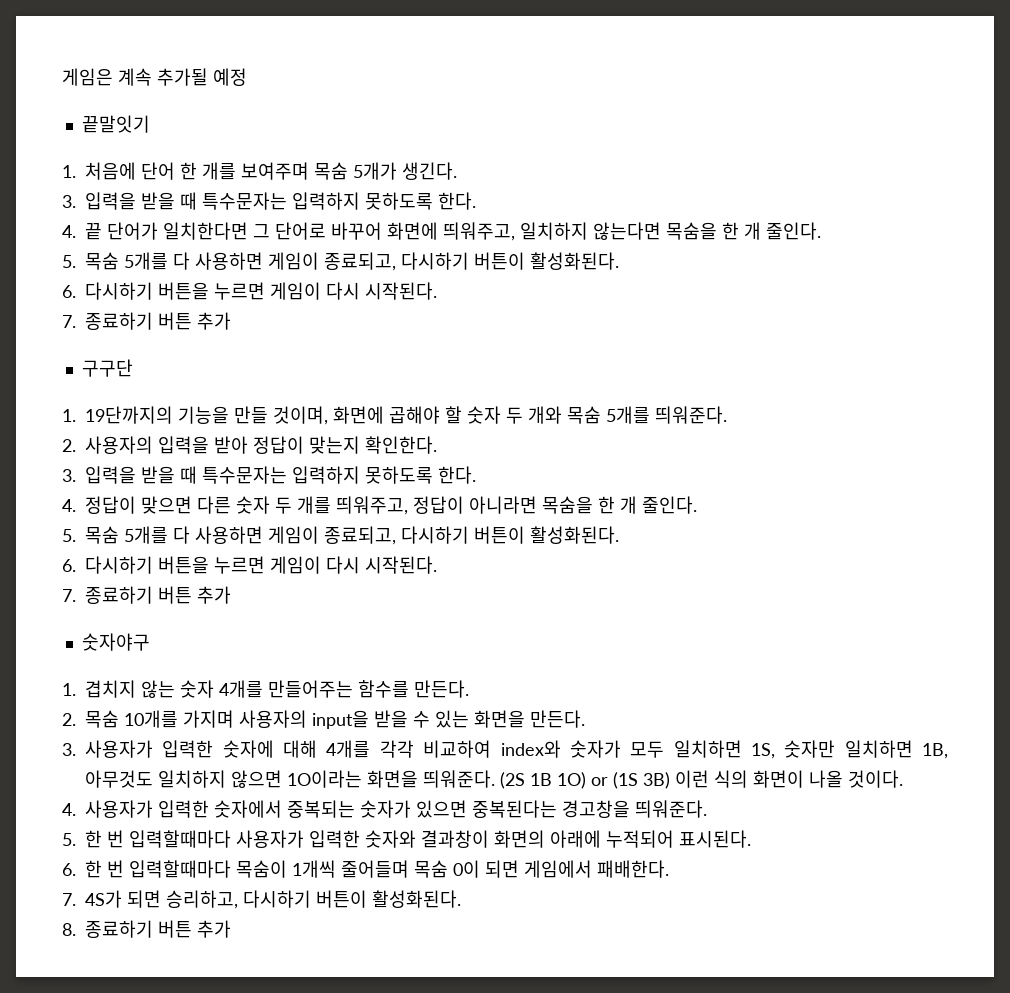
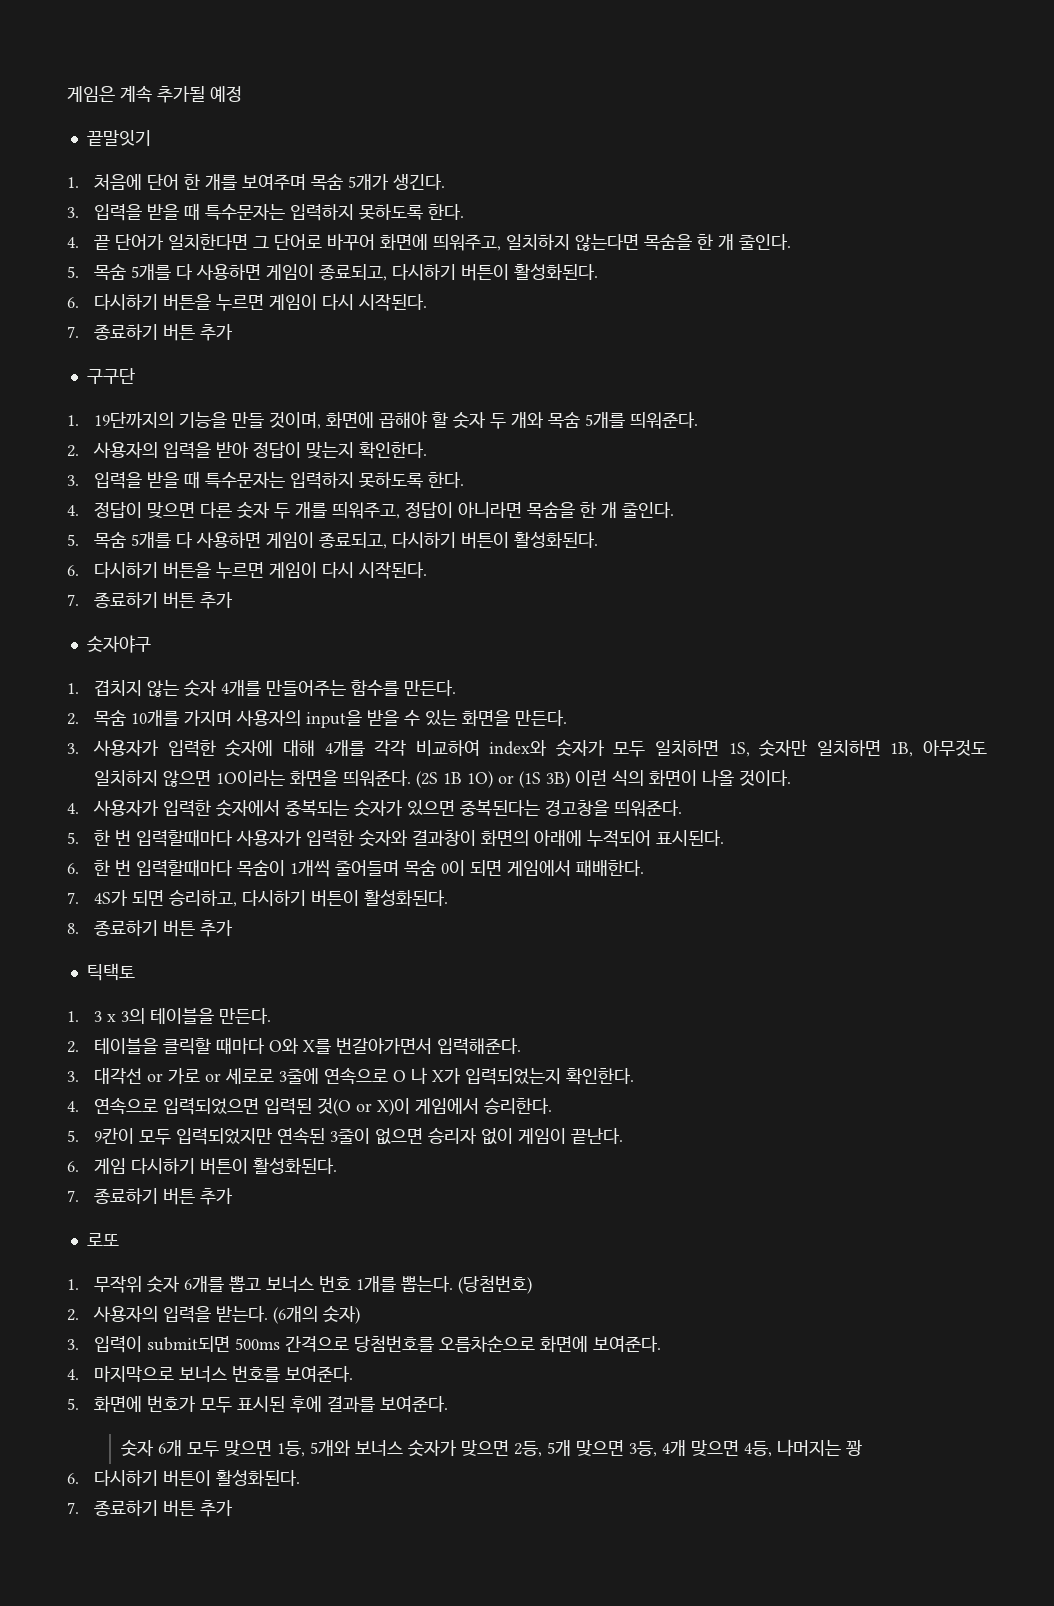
(231, 929) none -> [86,963,135,981] [67,1008,272,1024] [67,1037,522,1055] [67,1067,635,1085] [67,1098,553,1116] [67,1127,624,1145] [67,1157,338,1175] [67,1188,234,1205] [86,1233,119,1246] [67,1275,533,1294] [67,1306,361,1324] [67,1335,662,1353] [67,1366,354,1382] [67,1395,449,1413] [121,1439,863,1457] [67,1469,301,1487] [67,1500,234,1517] // 틱택토 // 1. 3 x 3의 테이블을 만든다. // 2. 테이블을 클릭할 때마다 O와 X를 번갈아가면서 입력해준다. // 3. 대각선 or 가로 or 세로로 3줄에 연속으로 O 나 X가 입력되었는지 확인한다. // 4. 연속으로 입력되었으면 입력된 것(O or X)이 게임에서 승리한다. // 5. 9칸이 모두 입력되었지만 연속된 3줄이 없으면 승리자 없이 게임이 끝난다. // 6. 게임 다시하기 버튼이 활성화된다. // 7. 종료하기 버튼 추가 // 로또 // 1. 무작위 숫자 6개를 뽑고 보너스 번호 1개를 뽑는다. (당첨번호) // 2. 사용자의 입력을 받는다. (6개의 숫자) // 3. 입력이 submit되면 500ms 간격으로 당첨번호를 오름차순으로 화면에 보여준다. // 4. 마지막으로 보너스 번호를 보여준다. // 5. 화면에 번호가 모두 표시된 후에 결과를 보여준다. // 숫자 6개 모두 맞으면 1등, 5개와 보너스 숫자가 맞으면 2등, 5개 맞으면 3등, 4개 맞으면 4등, 나머지는 꽝 // 6. 다시하기 버튼이 활성화된다. // 7. 종료하기 버튼 추가

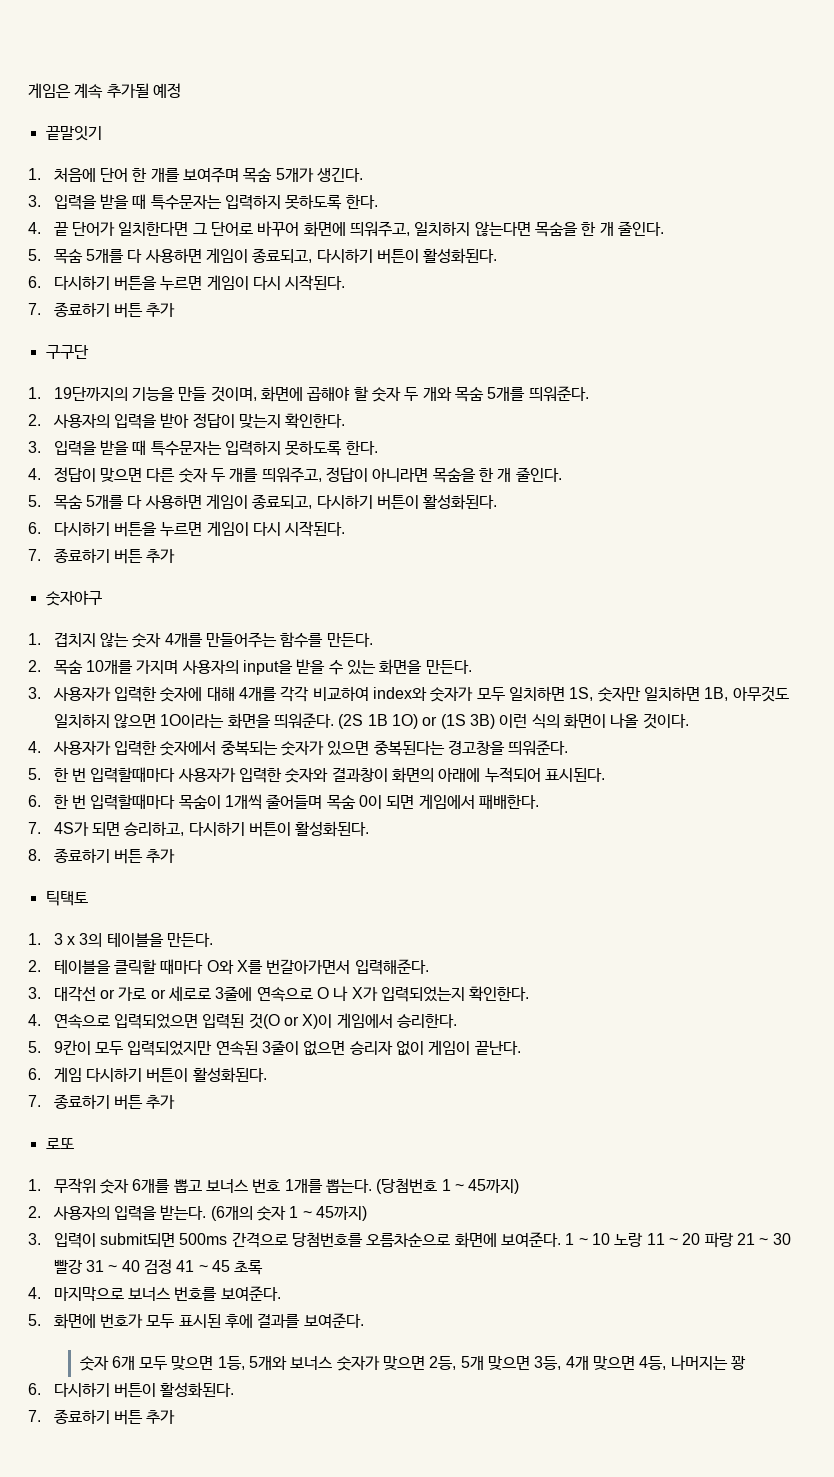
[458,1275,533,1294] (당첨번호) -> [376,1178,520,1194] (당첨번호 1 ~ 45까지)
[323,1306,361,1324] 숫자) -> [257,1206,367,1221] 숫자 1 ~ 45까지)
(662, 1344) none -> [565,1232,791,1248] [53,1259,264,1275] 1 ~ 10 노랑 11 ~ 20 파랑 21 ~ 30 빨강 31 ~ 40 검정 41 ~ 45 초록

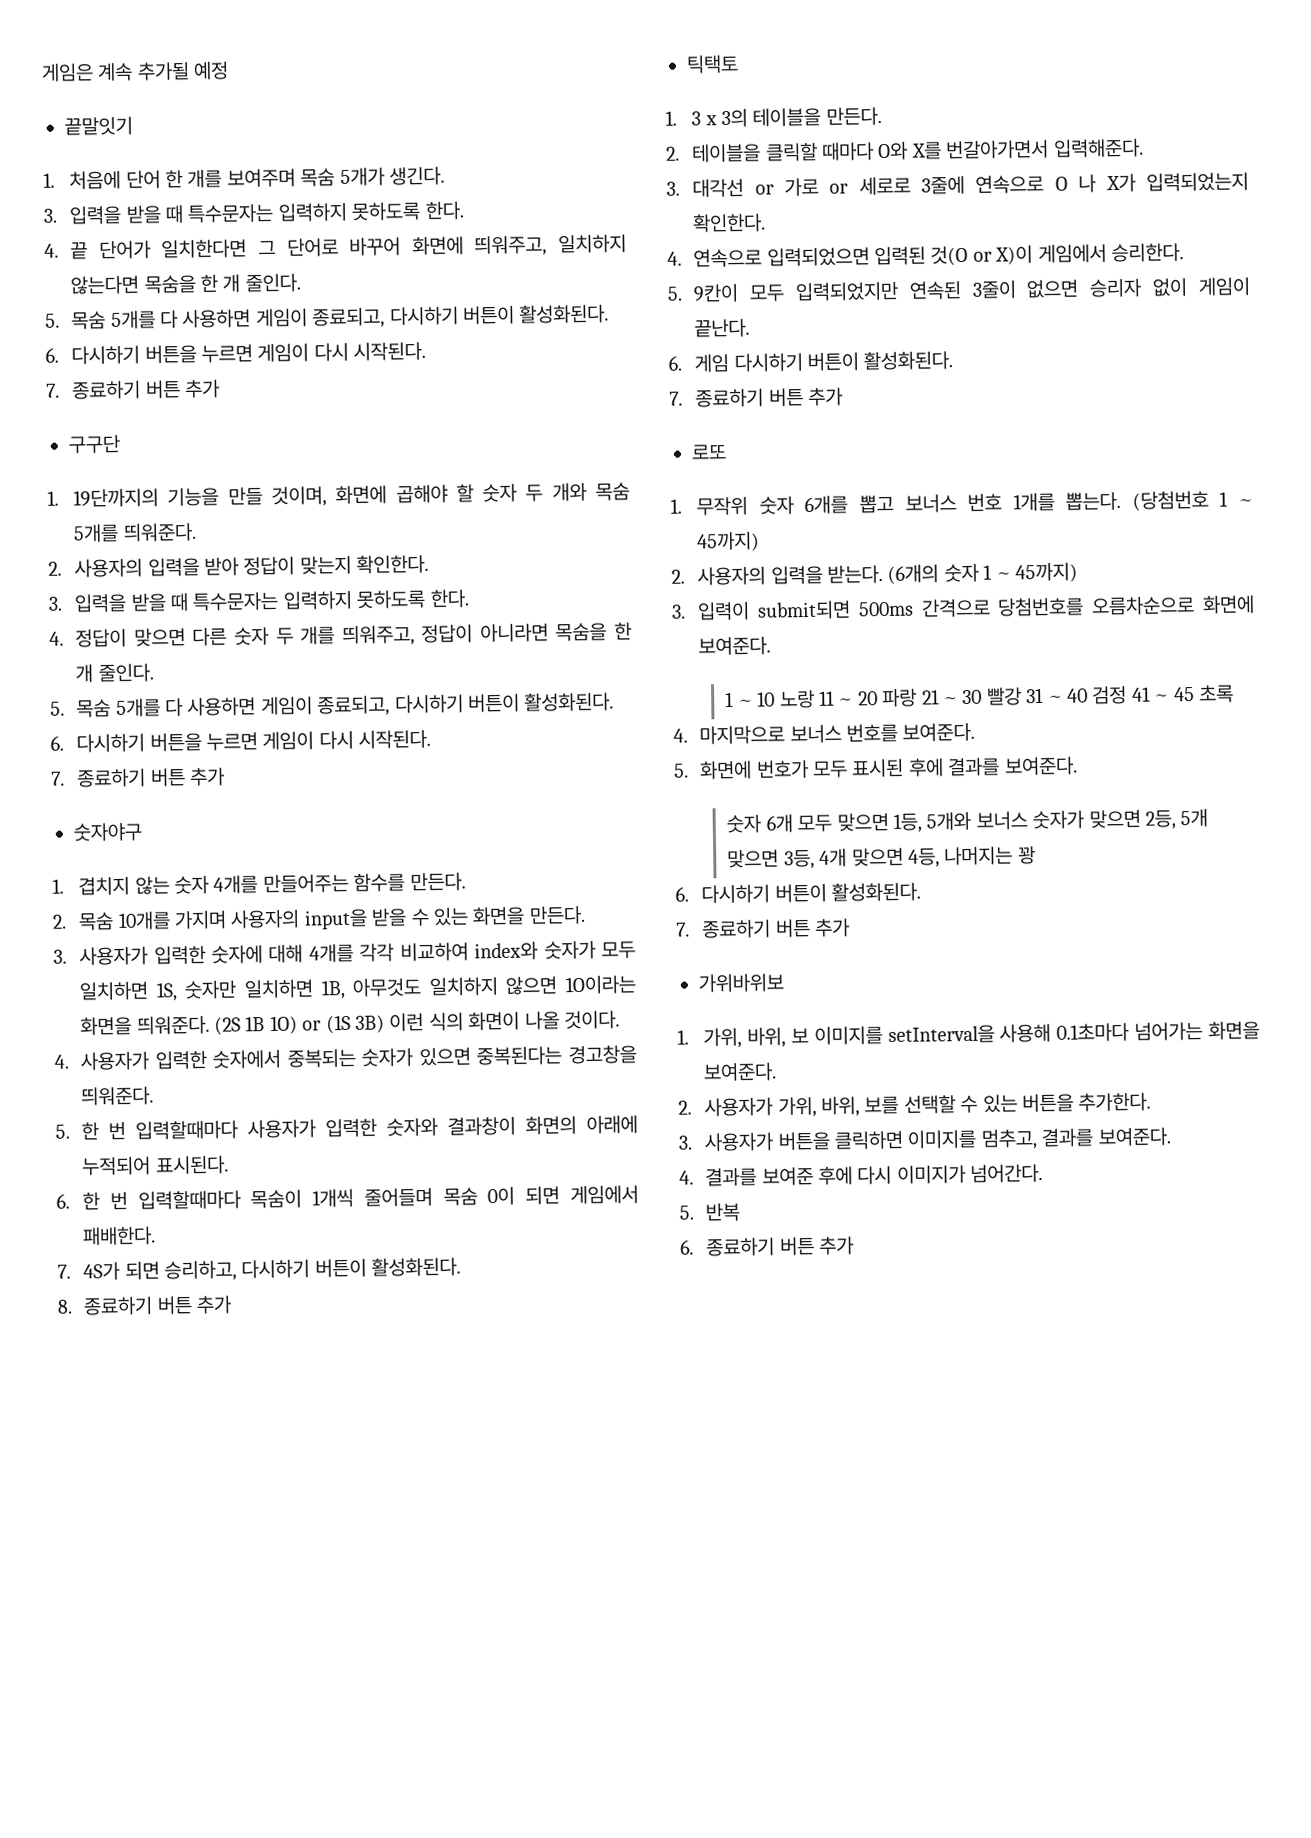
(561, 1239) none -> (772, 646) //
(176, 1417) none -> [698,973,784,993] [677,1021,1260,1049] [703,1062,778,1082] [678,1092,1152,1118] [678,1127,1171,1152] [679,1164,1044,1187] [679,1202,741,1222] [680,1236,855,1257] // 가위바위보 // 1. 가위, 바위, 보 이미지를 setInterval을 사용해 0.1초마다 넘어가는 화면을 보여준다. // 2. 사용자가 가위, 바위, 보를 선택할 수 있는 버튼을 추가한다. // 3. 사용자가 버튼을 클릭하면 이미지를 멈추고, 결과를 보여준다. // 4. 결과를 보여준 후에 다시 이미지가 넘어간다. // 5. 반복 // 6. 종료하기 버튼 추가

